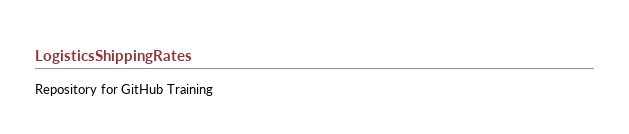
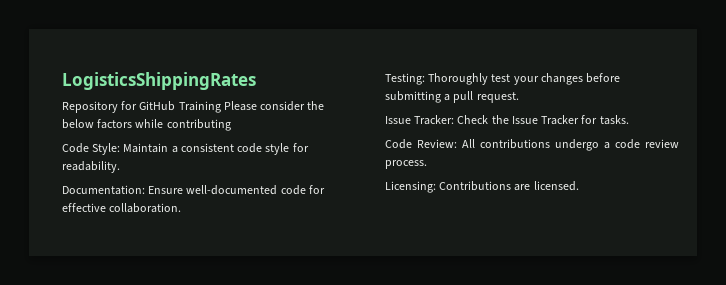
(213, 90) none -> [223,101,325,111] [62,119,231,131] [62,143,309,155] [62,161,120,173] [62,185,325,195] [62,203,182,213] [385,73,621,85] [385,91,519,103] [385,115,629,125] [385,139,679,151] [385,160,427,169] [385,181,579,193] Please consider the below factors while contributing // Code Style: Maintain a consistent code style for readability. // Documentation: Ensure well-documented code for effective collaboration. // Testing: Thoroughly test your changes before submitting a pull request. // Issue Tracker: Check the Issue Tracker for tasks. // Code Review: All contributions undergo a code review process. // Licensing: Contributions are licensed.

